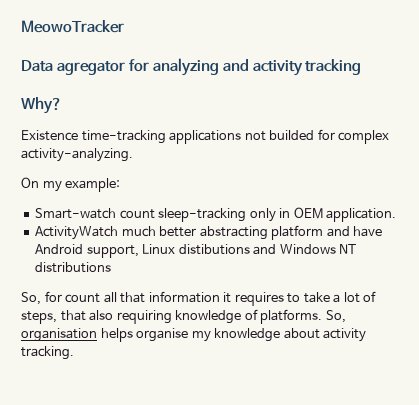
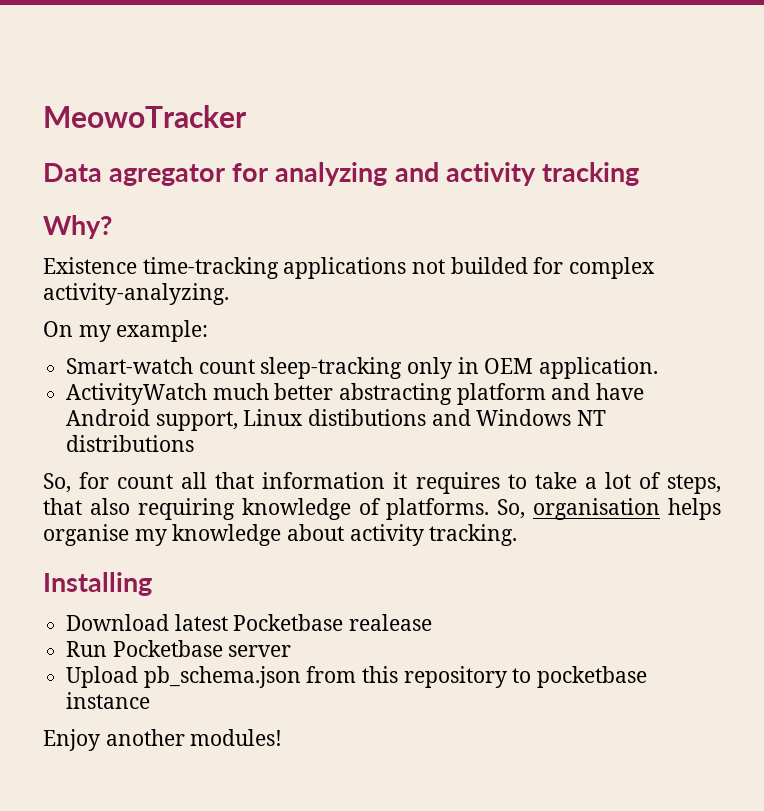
(74, 353) none -> [43,572,152,596] [66,614,433,631] [66,640,292,657] [66,666,648,688] [66,692,151,709] [43,729,283,751] // Installing // Download latest Pocketbase realease // Run Pocketbase server // Upload pb_schema.json from this repository to pocketbase instance // Enjoy another modules!

